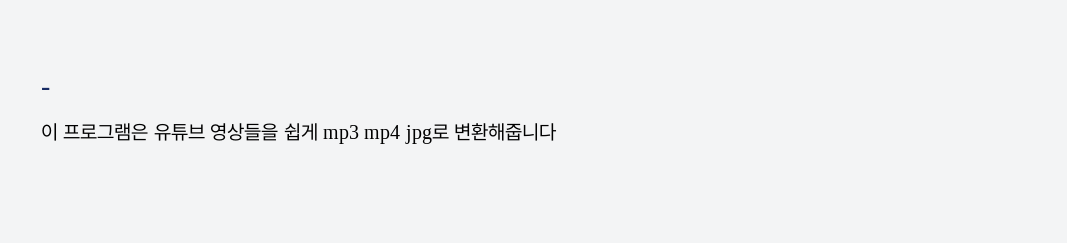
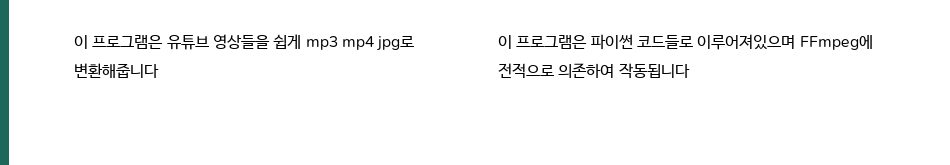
[41,87,50,95] - // -> (74, 42) none
(558, 132) none -> [498,34,873,50] [498,63,690,79] // 이 프로그램은 파이썬 코드들로 이루어져있으며 FFmpeg에 전적으로 의존하여 작동됩니다

